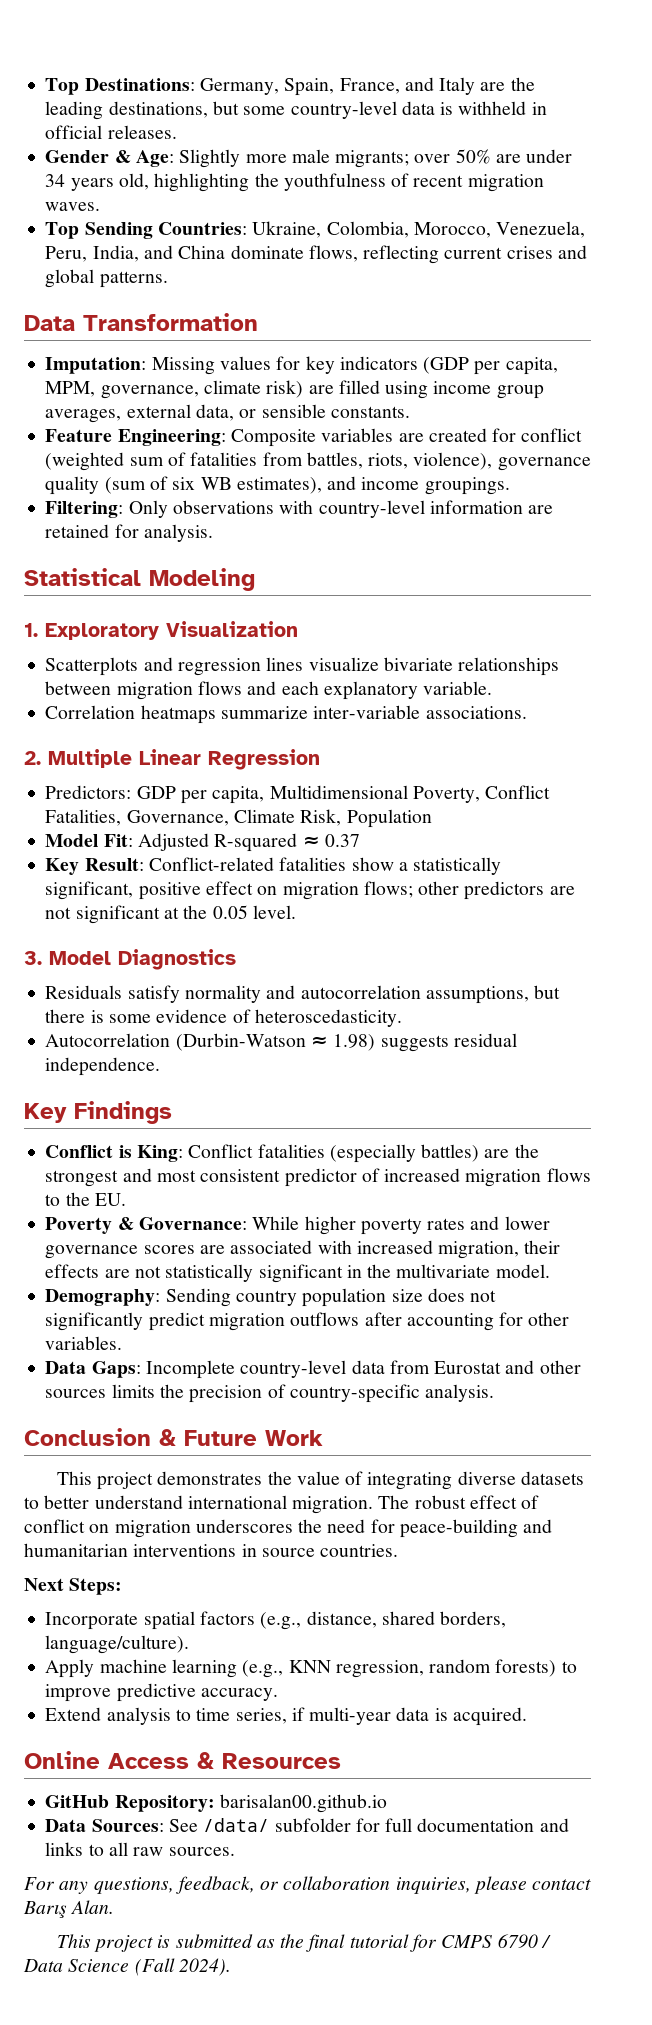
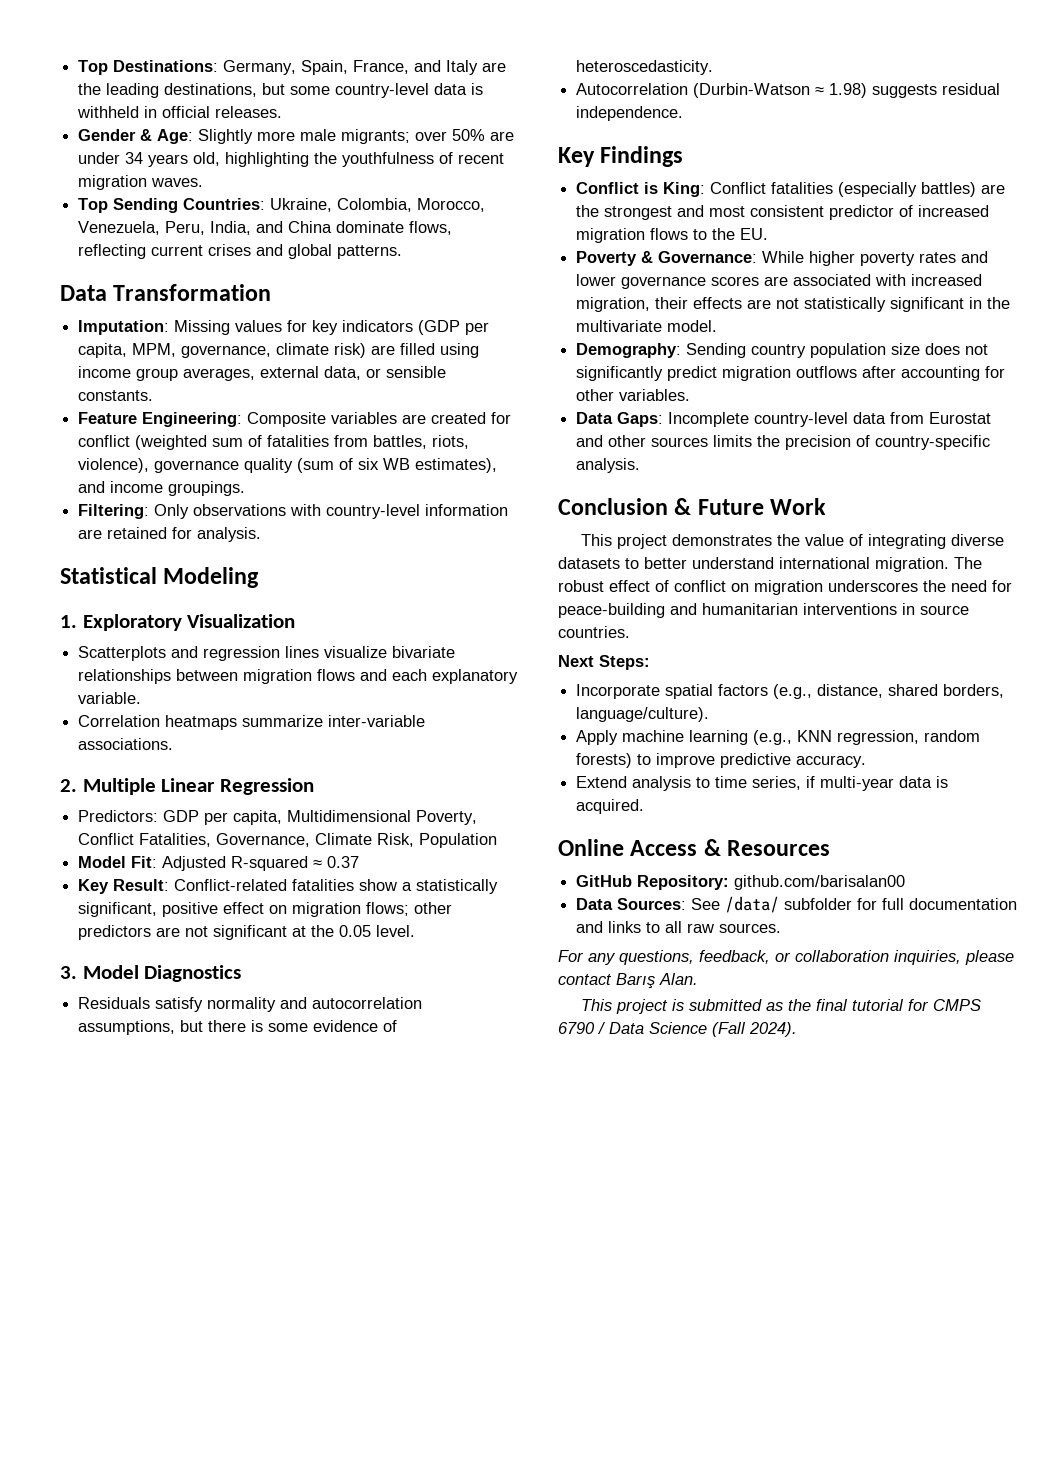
[219,1794,387,1813] barisalan00.github.io -> [734,875,906,890] github.com/barisalan00

